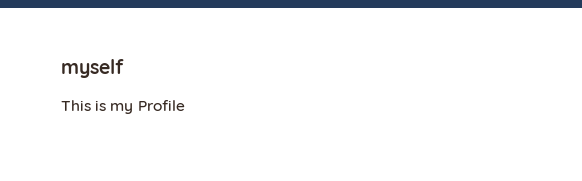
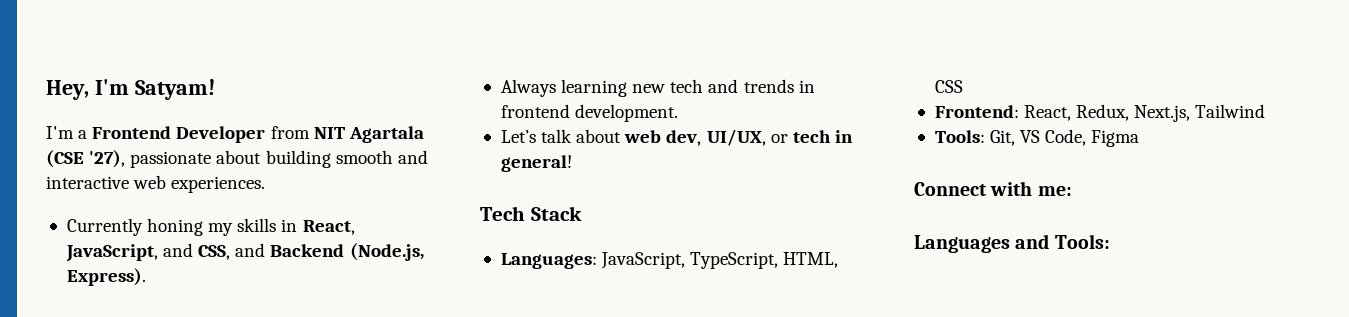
[61,59,124,78] [61,100,185,114] myself // This is my Profile -> [46,79,215,100] [46,126,424,143] [46,150,428,168] [46,175,266,193] [66,218,355,236] [65,243,424,262] [66,268,146,286] [500,79,815,97] [500,104,679,122] [500,129,853,146] [500,155,572,172] [480,206,582,221] [500,252,839,269] [934,80,963,93] [934,104,1266,122] [934,129,1140,147] [914,181,1072,196] [914,234,1110,253] Hey, I'm Satyam! // I'm a Frontend Developer from NIT Agartala (CSE '27), passionate about building smooth and interactive web experiences. // Currently honing my skills in React, JavaScript, and CSS, and Backend (Node.js, Express). // Always learning new tech and trends in frontend development. // Let’s talk about web dev, UI/UX, or tech in general! // Tech Stack // Languages: JavaScript, TypeScript, HTML, CSS // Frontend: React, Redux, Next.js, Tailwind // Tools: Git, VS Code, Figma // Connect with me: // Languages and Tools:

